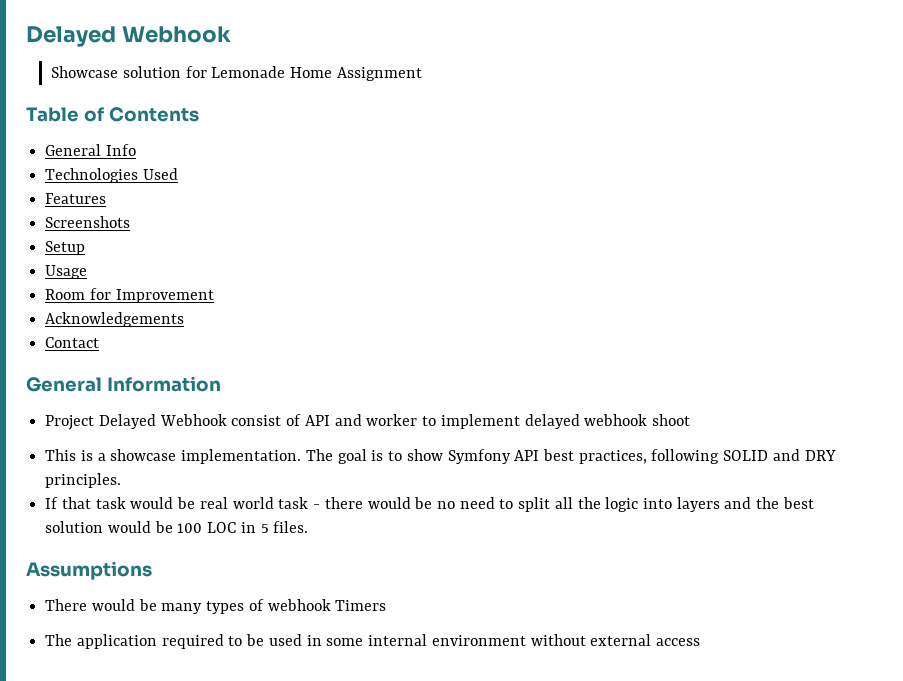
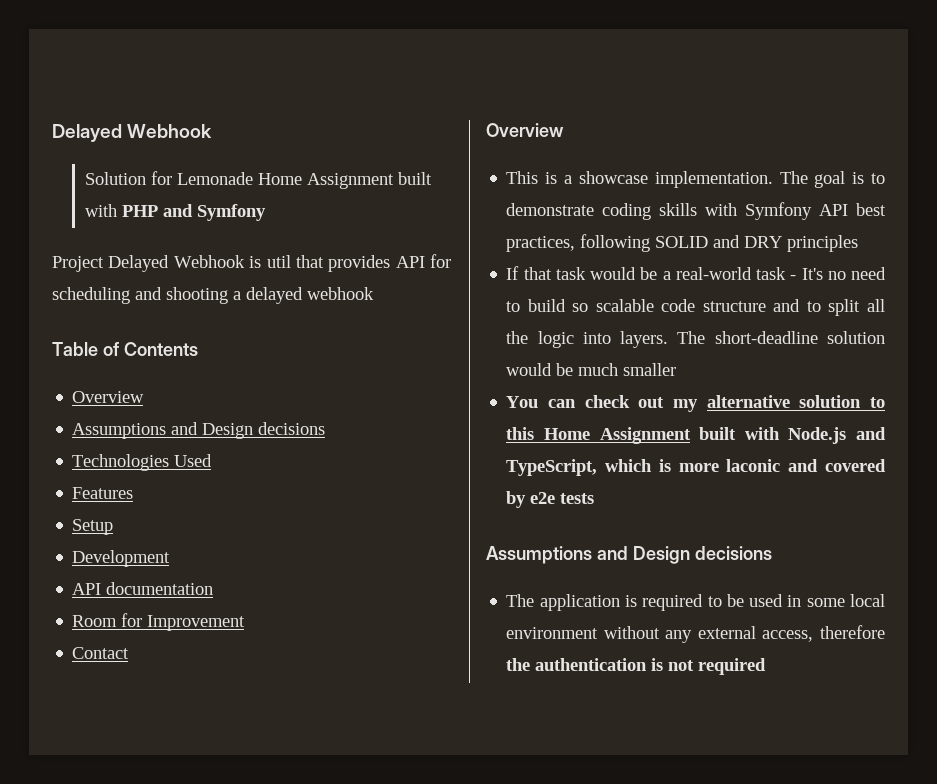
[51,66,181,78] Showcase solution -> [84,172,146,185] Solution
[26,107,199,122] [45,144,136,156] // Table of Contents // General Info -> [397,172,432,185] [84,204,266,221] [52,254,451,272] [52,287,374,304] [52,342,198,356] [72,391,145,403] [72,422,326,439] built with PHP and Symfony // Project Delayed Webhook is util that provides API for scheduling and shooting a delayed webhook // Table of Contents // Overview // Assumptions and Design decisions
[45,216,131,228] // Screenshots -> (134, 493) none
[45,265,88,279] Usage -> [72,550,171,567] [72,582,214,595] Development // API documentation
[45,312,185,327] // Acknowledgements -> (246, 623) none
[26,376,221,392] [45,414,690,430] General Information // Project Delayed Webhook consist of API and worker to implement delayed webhook shoot -> [486,123,564,137] Overview
[406,449,443,461] show -> [506,203,738,220] demonstrate coding skills with
[45,473,122,488] principles. -> [787,235,859,252] principles
[199,497,495,509] real world task - there would be no need -> [662,267,886,280] [506,299,801,312] a real-world task - It's no need to build so scalable code structure and
[676,497,814,512] [45,521,309,533] [26,561,152,580] [45,599,387,614] layers and the best solution would be 100 LOC in 5 files. // Assumptions // There would be many types of webhook Timers -> [620,331,885,348] [506,363,677,376] [506,395,885,412] [506,427,886,444] [506,459,886,476] [506,491,595,508] [486,546,772,564] layers. The short-deadline solution would be much smaller // You can check out my alternative solution to this Home Assignment built with Node.js and TypeScript, which is more laconic and covered by e2e tests // Assumptions and Design decisions
(157, 641) none -> [624,595,637,607] is
[368,634,428,646] internal -> [850,594,885,607] local
[590,634,700,646] external access -> [665,625,885,643] [506,658,767,675] any external access, therefore the authentication is not required

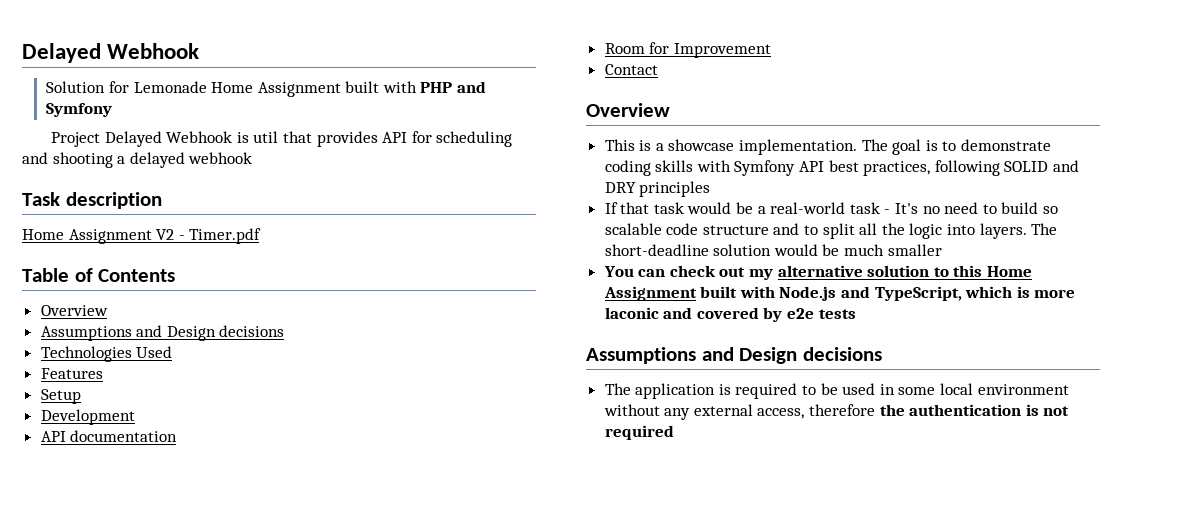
(374, 293) none -> [22,192,162,209] [22,228,262,244] // Task description // Home Assignment V2 - Timer.pdf

